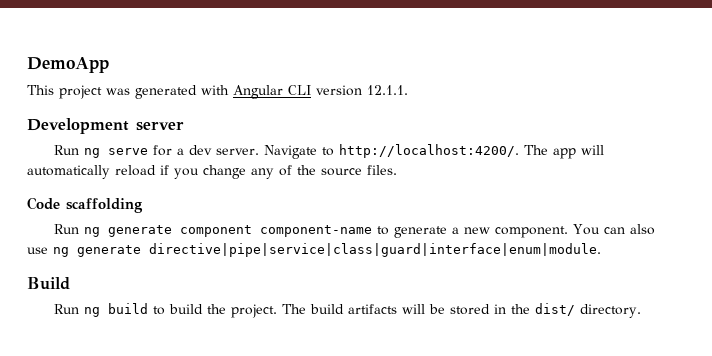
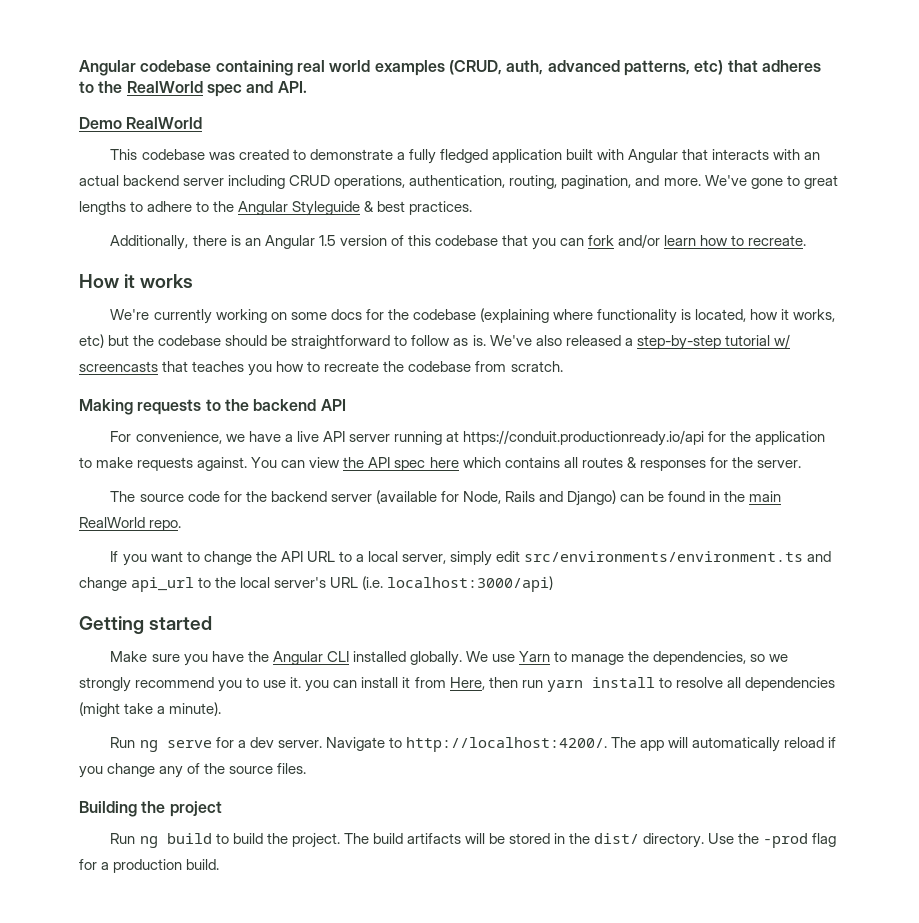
[27,57,109,73] [27,85,408,99] [27,118,184,134] DemoApp // This project was generated with Angular CLI version 12.1.1. // Development server -> [79,60,821,76] [79,81,307,97] [79,117,203,129] [110,149,821,164] [79,175,838,189] [79,201,473,216] [110,234,807,250] [79,274,194,288] [110,308,836,324] [79,334,790,350] [79,361,563,376] [79,399,346,415] [110,430,826,446] [79,457,801,471] [110,490,782,506] [79,517,182,531] [110,551,832,566] [79,576,554,592] [79,616,213,634] [110,651,789,666] [79,677,835,692] [79,702,222,717] Angular codebase containing real world examples (CRUD, auth, advanced patterns, etc) that adheres to the RealWorld spec and API. // Demo RealWorld // This codebase was created to demonstrate a fully fledged application built with Angular that interacts with an actual backend server including CRUD operations, authentication, routing, pagination, and more. We've gone to great lengths to adhere to the Angular Styleguide & best practices. // Additionally, there is an Angular 1.5 version of this codebase that you can fork and/or learn how to recreate. // How it works // We're currently working on some docs for the codebase (explaining where functionality is located, how it works, etc) but the codebase should be straightforward to follow as is. We've also released a step-by-step tutorial w/ screencasts that teaches you how to recreate the codebase from scratch. // Making requests to the backend API // For convenience, we have a live API server running at https://conduit.productionready.io/api for the application to make requests against. You can view the API spec here which contains all routes & responses for the server. // The source code for the backend server (available for Node, Rails and Django) can be found in the main RealWorld repo. // If you want to change the API URL to a local server, simply edit src/environments/environment.ts and change api_url to the local server's URL (i.e. localhost:3000/api) // Getting started // Make sure you have the Angular CLI installed globally. We use Yarn to manage the dependencies, so we strongly recommend you to use it. you can install it from Here, then run yarn install to resolve all dependencies (might take a minute).
[27,197,143,213] [53,224,655,238] [27,243,601,257] [27,277,70,290] Code scaffolding // Run ng generate component component-name to generate a new component. You can also use ng generate directive|pipe|service|class|guard|interface|enum|module. // Build -> [79,801,222,817] Building the project
(641, 311) none -> [708,833,837,848] [79,859,220,873] Use the -prod flag for a production build.

